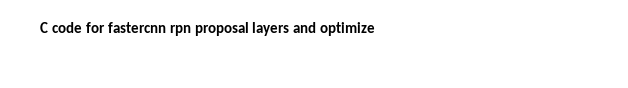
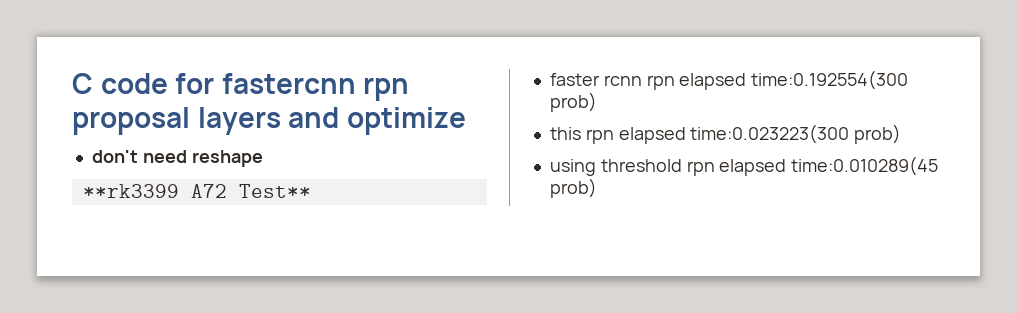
(376, 29) none -> [91,150,263,167] [82,184,311,198] [549,70,909,90] [549,92,597,112] [549,124,902,144] [549,156,939,176] [549,178,597,198] // don't need reshape // **rk3399 A72 Test** // faster rcnn rpn elapsed time:0.192554(300 prob) // this rpn elapsed time:0.023223(300 prob) // using threshold rpn elapsed time:0.010289(45 prob)

